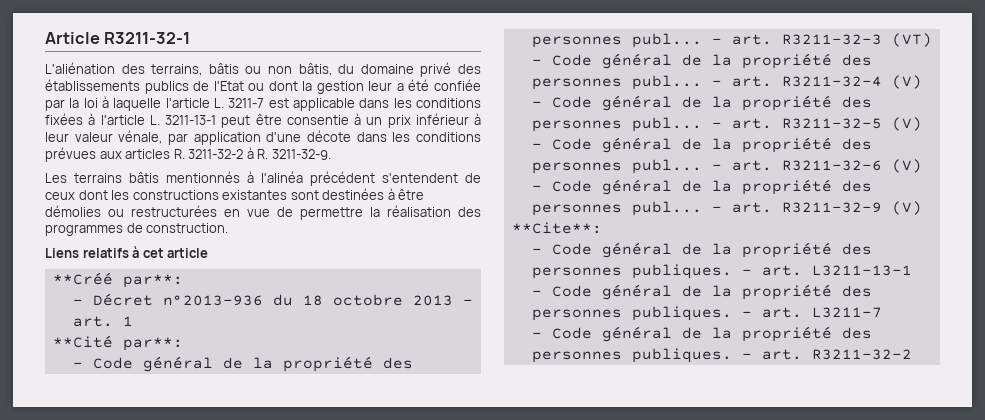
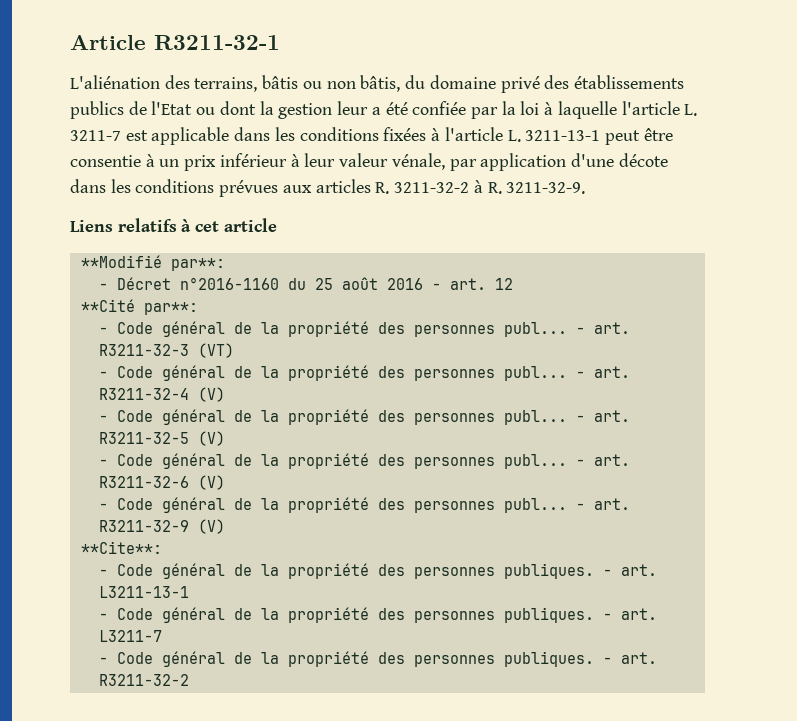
[45,171,481,186] [45,188,425,200] [45,205,481,220] [45,223,229,236] // Les terrains bâtis mentionnés à l'alinéa précédent s'entendent de ceux dont les constructions existantes sont destinées à être démolies ou restructurées en vue de permettre la réalisation des programmes de construction. -> (586, 188) none
[52,272,113,285] **Créé -> [80,255,162,268] **Modifié
[162,294,473,306] [72,316,133,327] n°2013-936 du 18 octobre 2013 - art. 1 -> [179,277,513,290] n°2016-1160 du 25 août 2016 - art. 12

